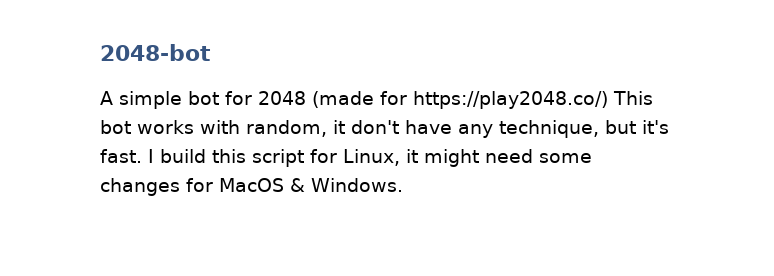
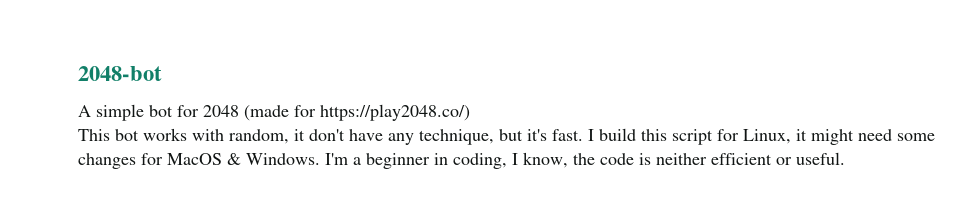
(608, 100) none -> (470, 112) //
(403, 185) none -> [325,152,845,169] I'm a beginner in coding, I know, the code is neither efficient or useful.

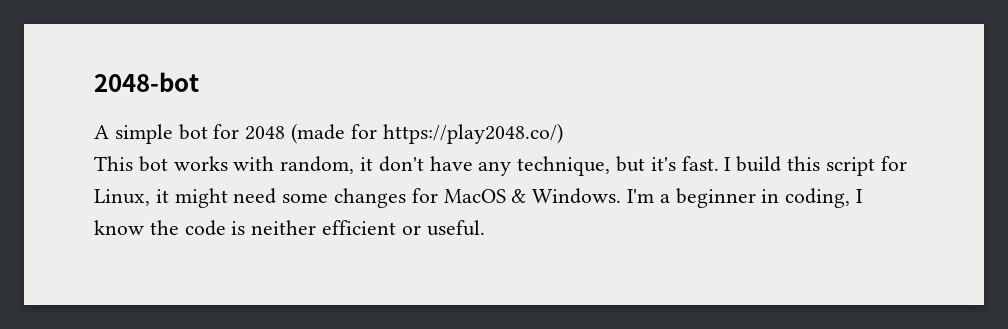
[523,152,568,168] know, -> [94,220,144,235] know

